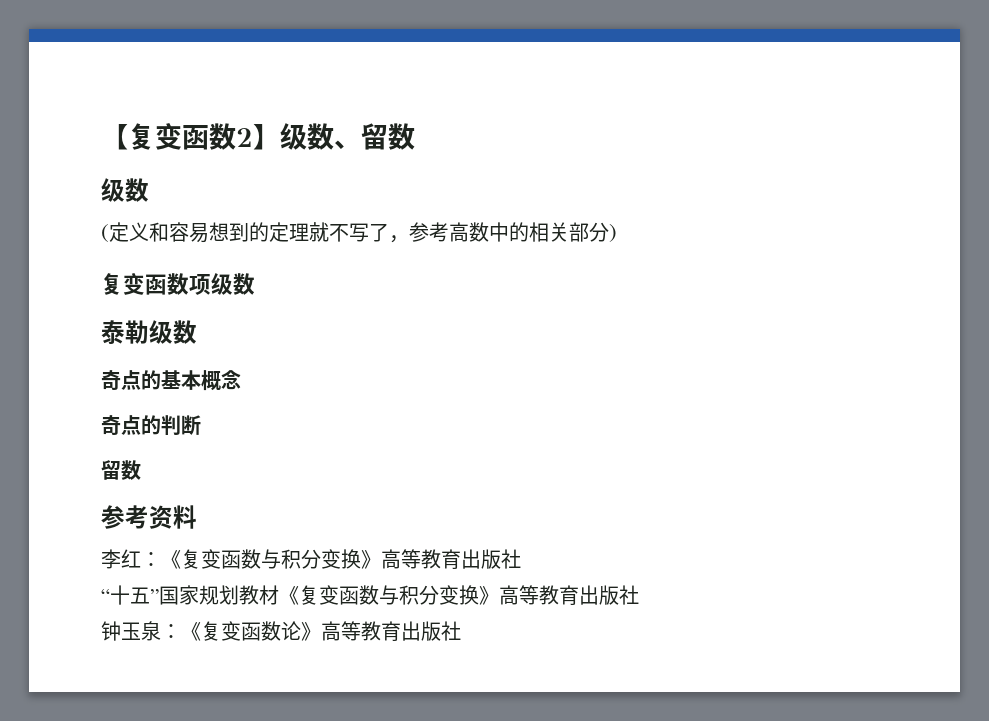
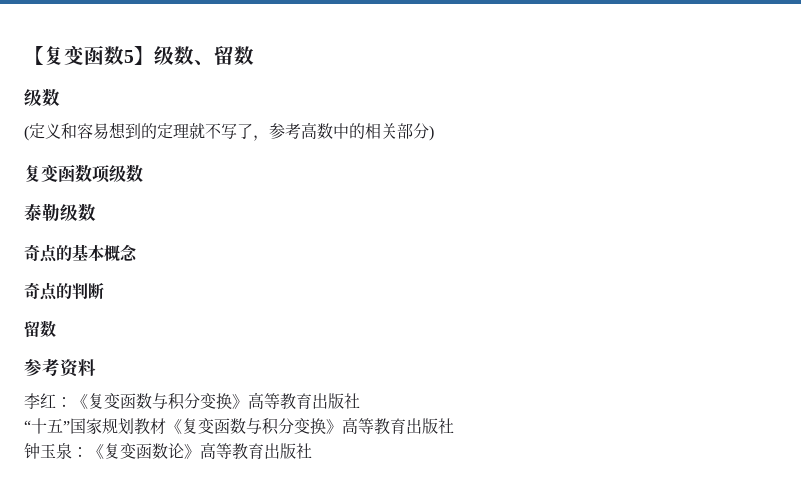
[236,128,253,147] 2 -> [124,50,134,63] 5

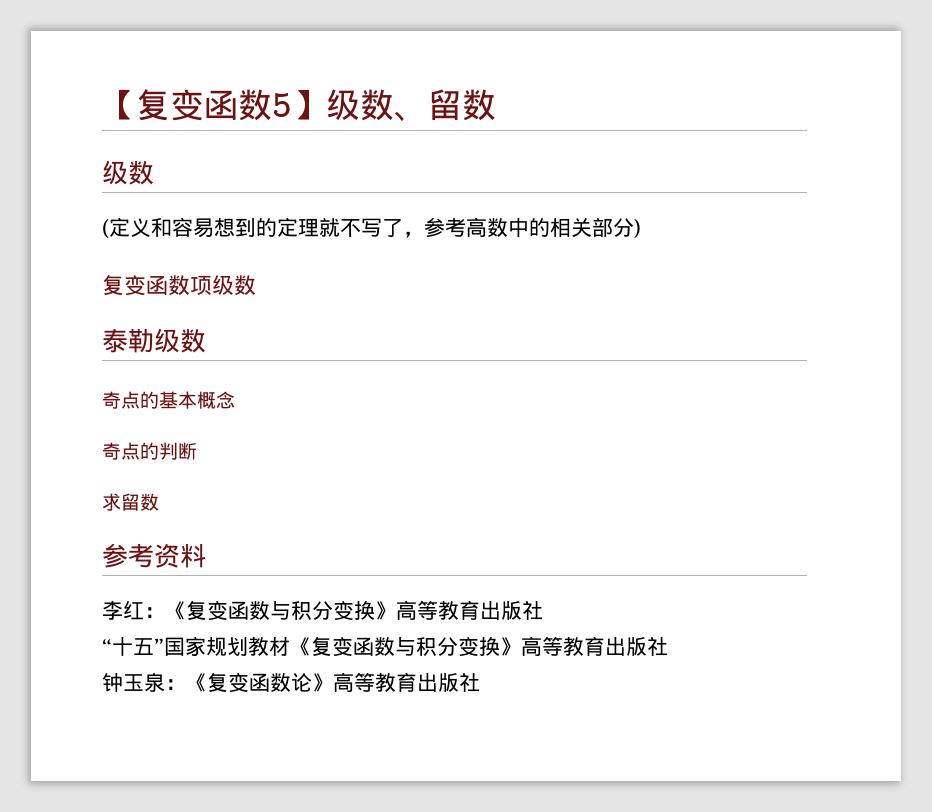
(104, 291) none -> [102,493,121,511] 求

